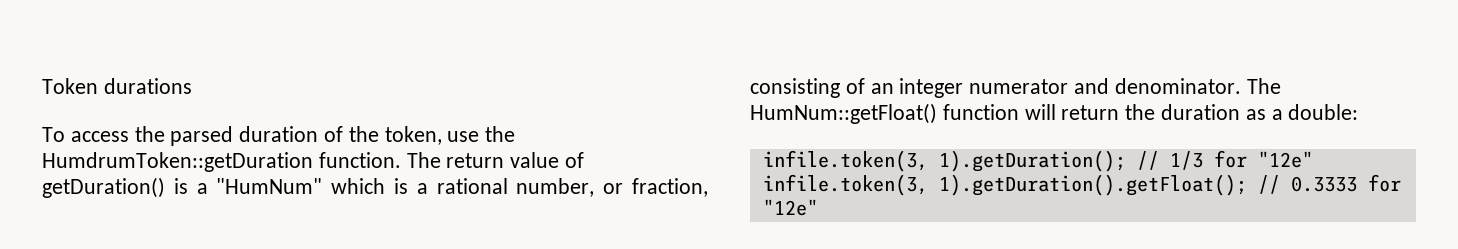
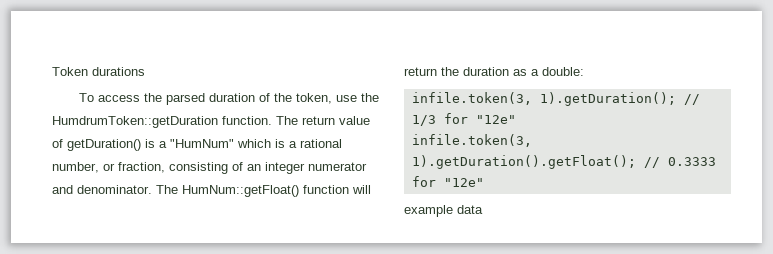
(818, 207) none -> [404,205,483,217] // example data

